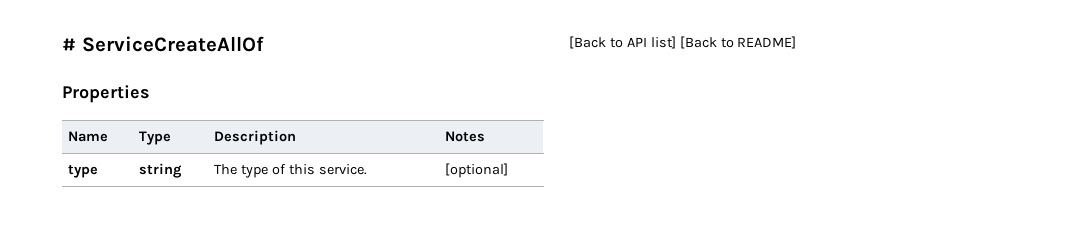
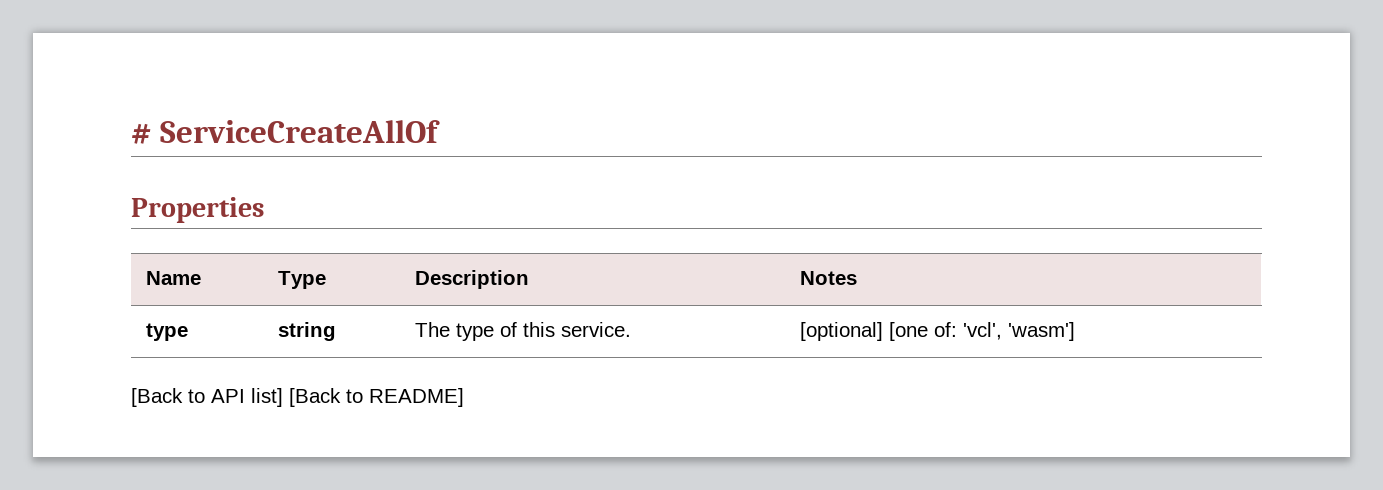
(508, 170) none -> [889,322,1076,341] [one of: 'vcl', 'wasm']

